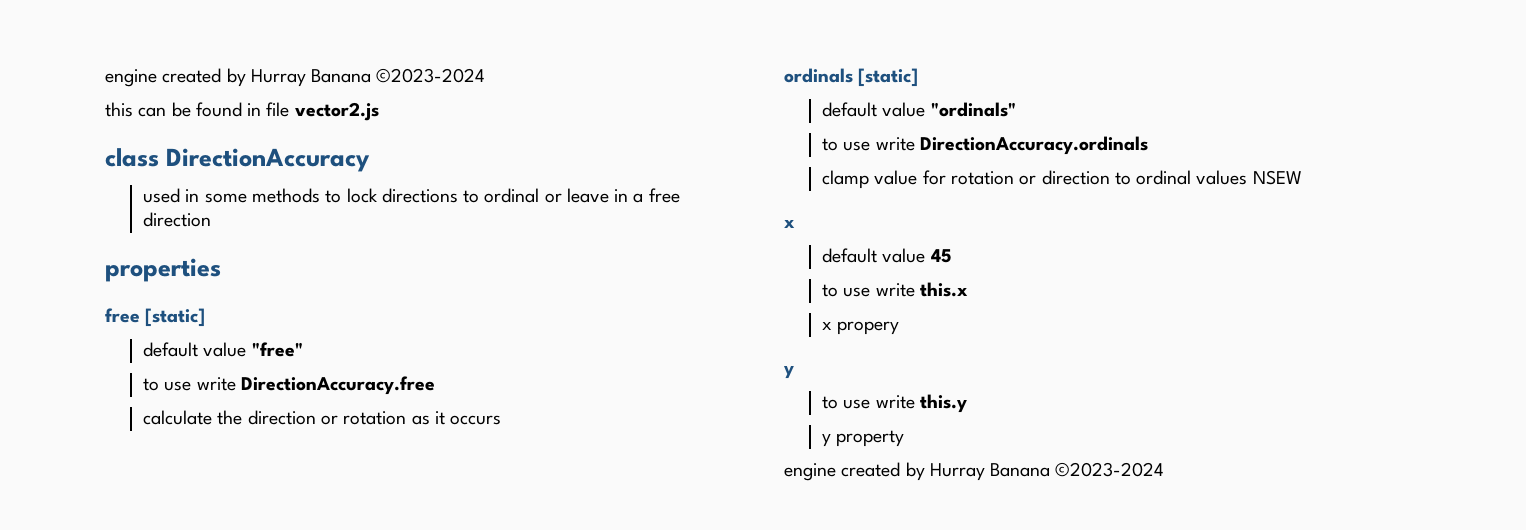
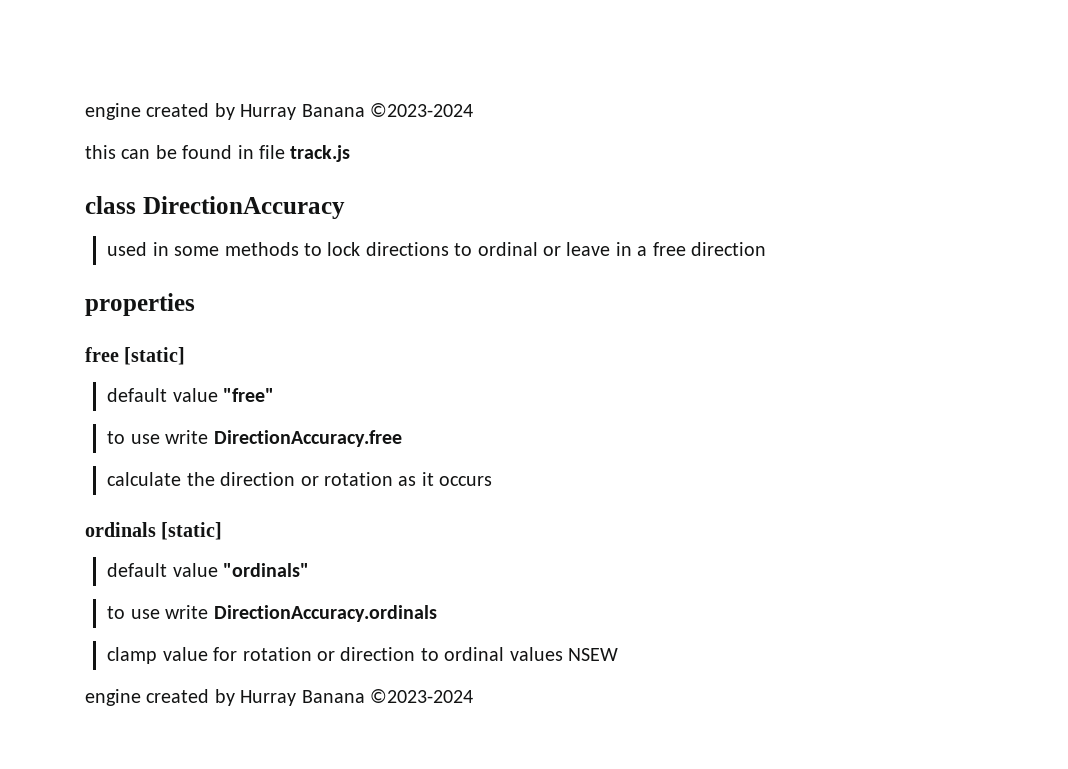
[294,102,379,121] vector2.js -> [290,145,351,162] track.js
[784,220,795,228] [822,248,952,263] [822,282,968,297] [822,321,900,335] [783,366,794,379] [822,394,967,413] [822,430,905,447] // x // default value 45 // to use write this.x // x propery // y // to use write this.y // y property -> (619, 654) none

